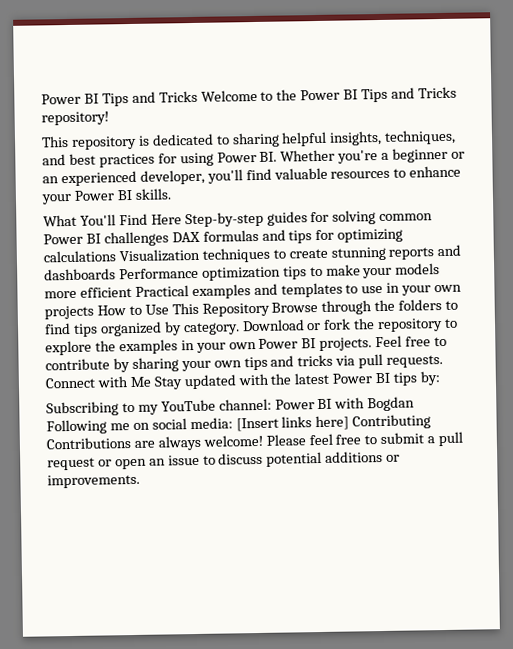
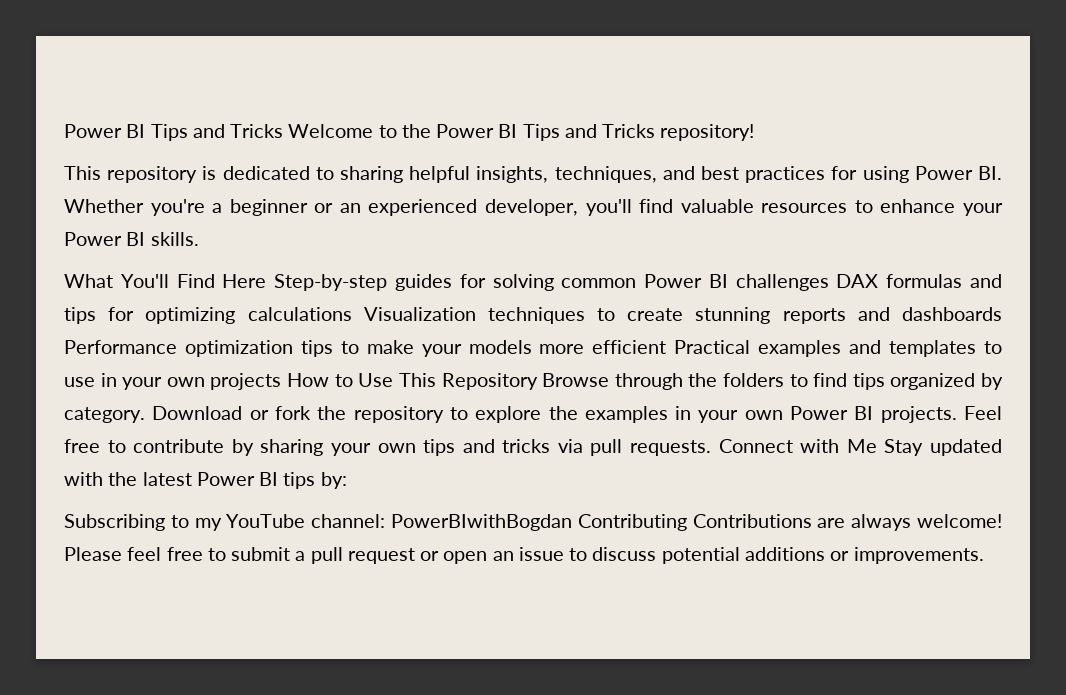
[274,396,416,412] [46,415,350,435] Power BI with Bogdan Following me on social media: [Insert links here] -> [391,514,572,531] PowerBIwithBogdan

